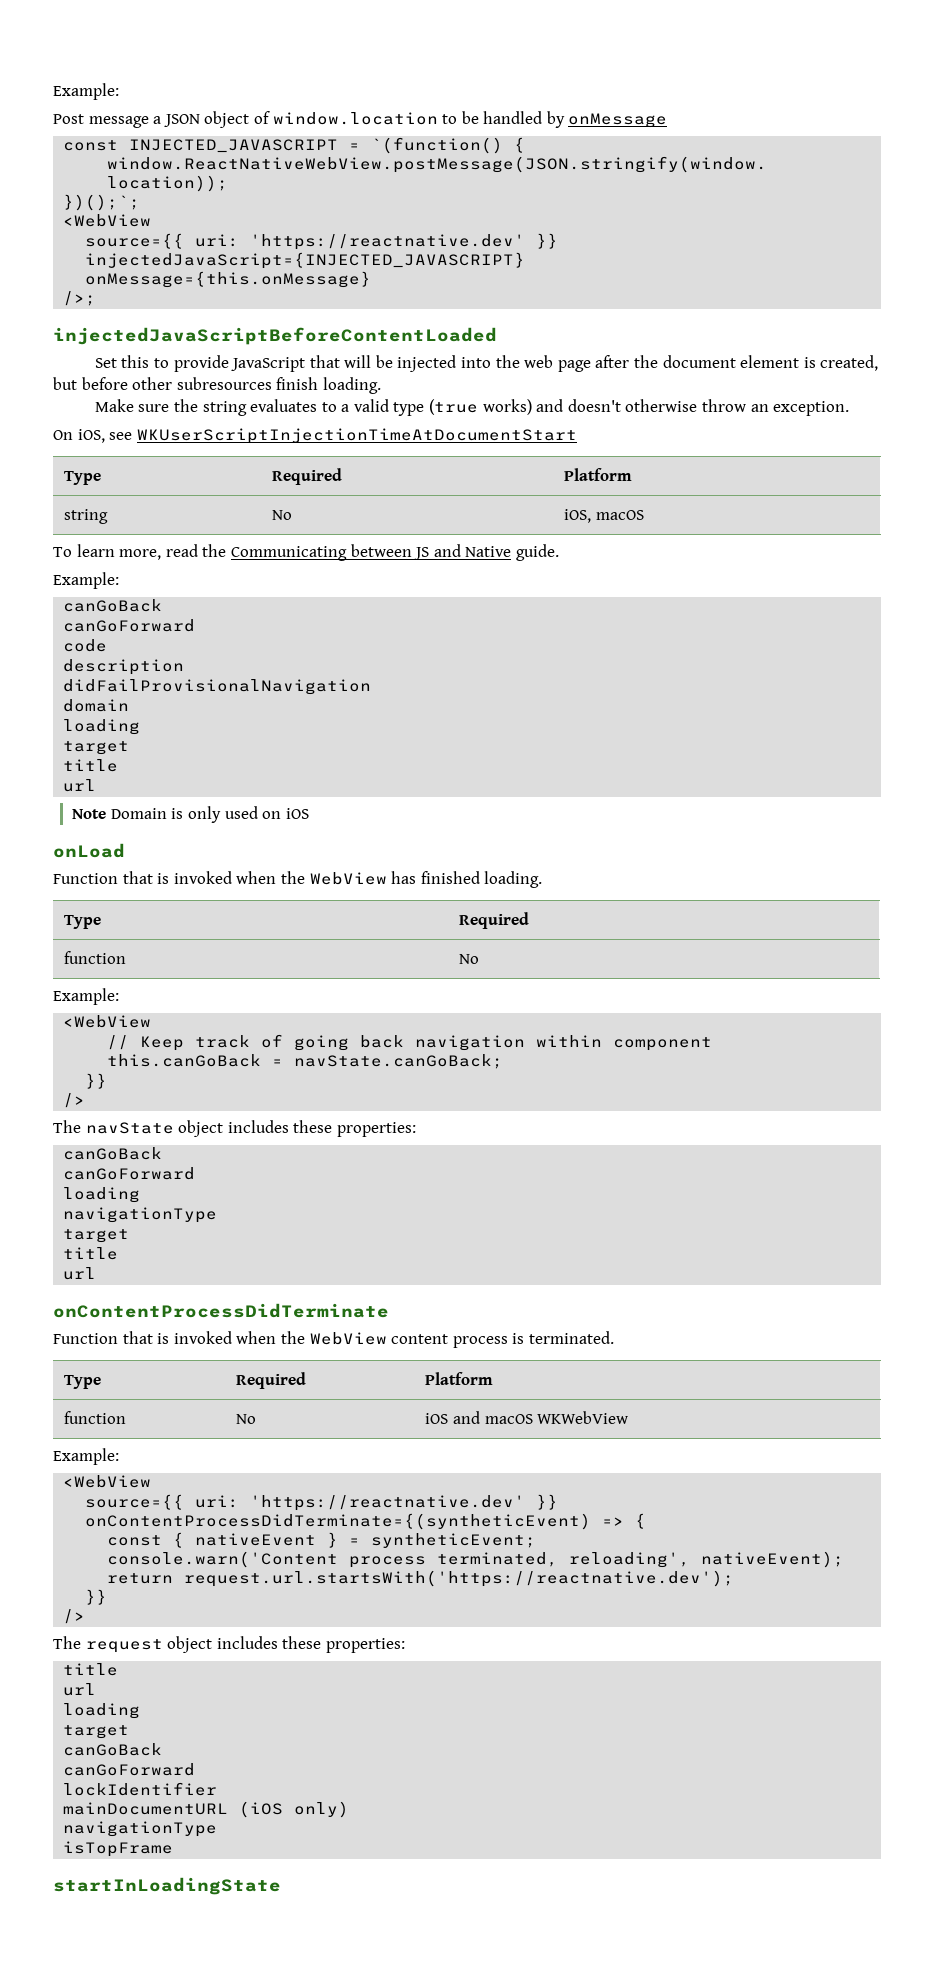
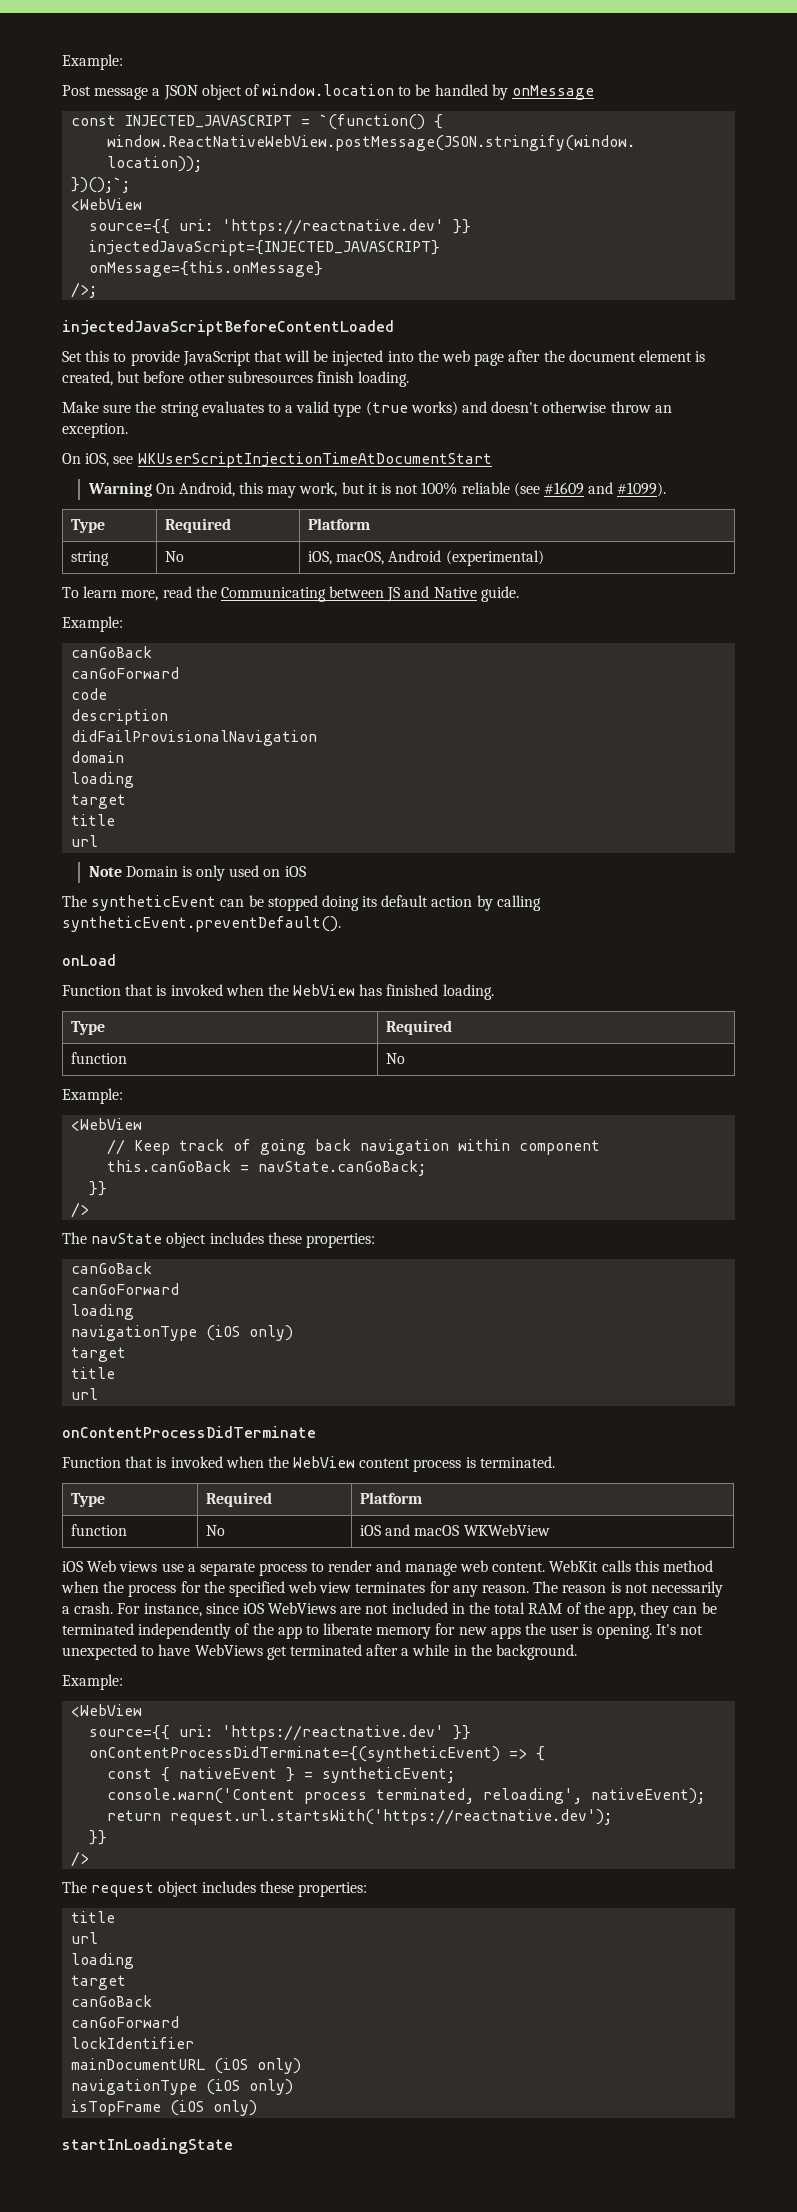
(577, 436) none -> [87,482,667,498] // Warning On Android, this may work, but it is not 100% reliable (see #1609 and #1099).
[595,510,644,520] macOS -> [336,550,544,566] macOS, Android (experimental)
(309, 813) none -> [62,895,541,911] [62,916,341,932] // The syntheticEvent can be stopped doing its default action by calling syntheticEvent.preventDefault().
(218, 1215) none -> [206,1325,294,1341] (iOS only)
(629, 1417) none -> [62,1560,713,1576] [61,1581,723,1597] [62,1602,717,1618] [62,1623,703,1639] [62,1644,578,1660] // iOS Web views use a separate process to render and manage web content. WebKit calls this method when the process for the specified web view terminates for any reason. The reason is not necessarily a crash. For instance, since iOS WebViews are not included in the total RAM of the app, they can be terminated independently of the app to liberate memory for new apps the user is opening. It's not unexpected to have WebViews get terminated after a while in the background.
(218, 1829) none -> [206,2079,294,2095] (iOS only)
(174, 1849) none -> [170,2100,258,2116] (iOS only)

